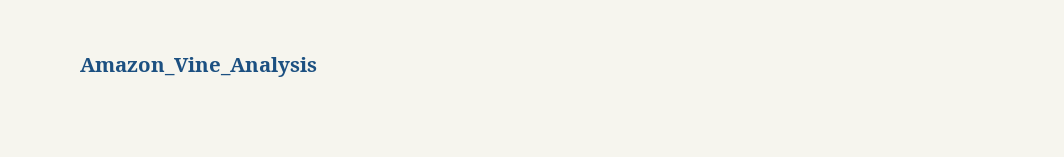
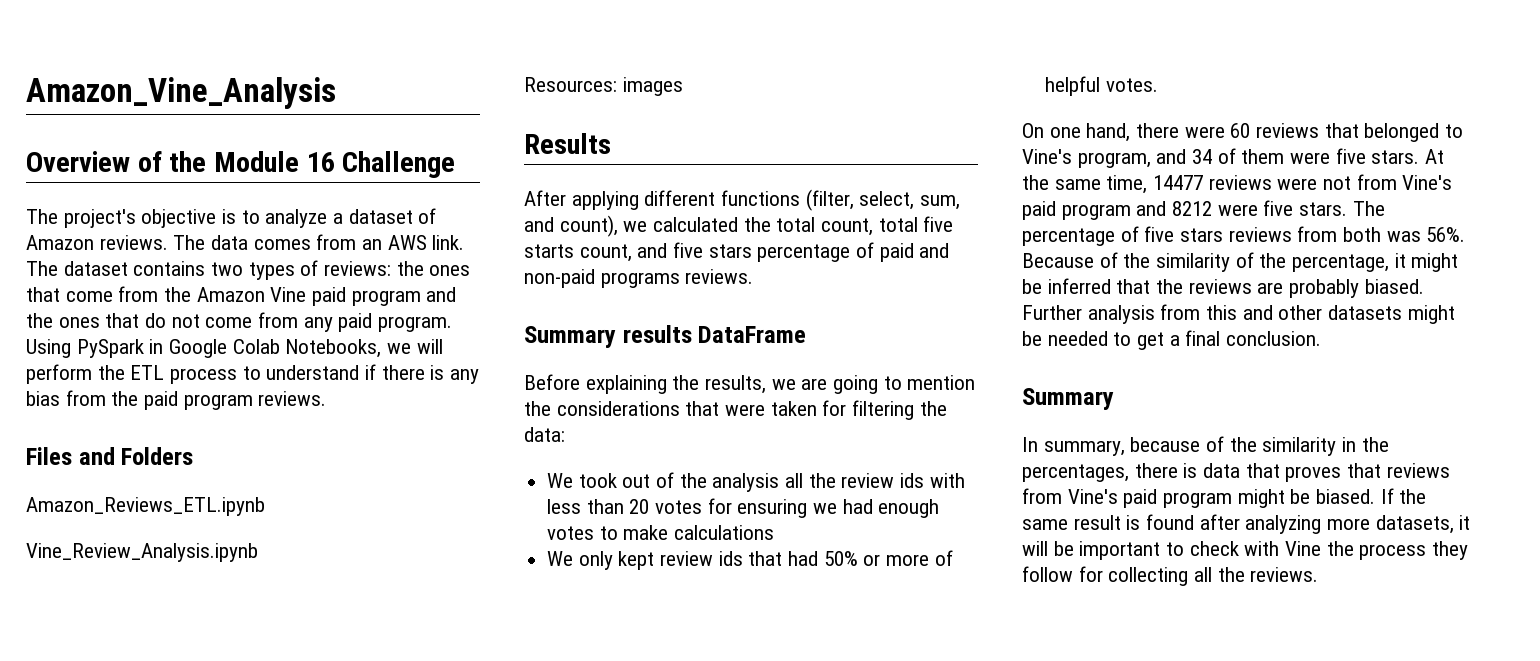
(317, 67) none -> [26,151,456,178] [26,208,437,228] [26,234,465,250] [26,260,471,280] [26,286,457,306] [26,312,453,332] [26,339,443,358] [26,364,480,384] [26,390,327,410] [26,447,194,465] [26,497,265,516] [26,543,258,562] [524,77,683,96] [524,133,611,154] [524,189,961,211] [524,215,954,237] [524,242,950,262] [524,269,754,288] [524,325,807,348] [524,374,976,394] [524,400,947,420] [524,427,565,442] [547,472,965,492] [547,498,940,518] [547,525,775,540] [547,550,953,570] [1045,76,1158,96] [1022,123,1464,142] [1022,148,1445,168] [1022,174,1453,194] [1022,200,1385,220] [1022,226,1466,246] [1022,252,1459,272] [1022,278,1424,298] [1022,304,1455,324] [1022,330,1322,350] [1022,388,1114,410] [1022,436,1389,456] [1022,463,1450,482] [1022,488,1427,508] [1022,514,1471,534] [1022,541,1469,560] [1022,566,1319,586] // Overview of the Module 16 Challenge // The project's objective is to analyze a dataset of Amazon reviews. The data comes from an AWS link. The dataset contains two types of reviews: the ones that come from the Amazon Vine paid program and the ones that do not come from any paid program. Using PySpark in Google Colab Notebooks, we will perform the ETL process to understand if there is any bias from the paid program reviews. // Files and Folders // Amazon_Reviews_ETL.ipynb // Vine_Review_Analysis.ipynb // Resources: images // Results // After applying different functions (filter, select, sum, and count), we calculated the total count, total five starts count, and five stars percentage of paid and non-paid programs reviews. // Summary results DataFrame // Before explaining the results, we are going to mention the considerations that were taken for filtering the data: // We took out of the analysis all the review ids with less than 20 votes for ensuring we had enough votes to make calculations // We only kept review ids that had 50% or more of helpful votes. // On one hand, there were 60 reviews that belonged to Vine's program, and 34 of them were five stars. At the same time, 14477 reviews were not from Vine's paid program and 8212 were five stars. The percentage of five stars reviews from both was 56%. Because of the similarity of the percentage, it might be inferred that the reviews are probably biased. Further analysis from this and other datasets might be needed to get a final conclusion. // Summary // In summary, because of the similarity in the percentages, there is data that proves that reviews from Vine's paid program might be biased. If the same result is found after analyzing more datasets, it will be important to check with Vine the process they follow for collecting all the reviews.

